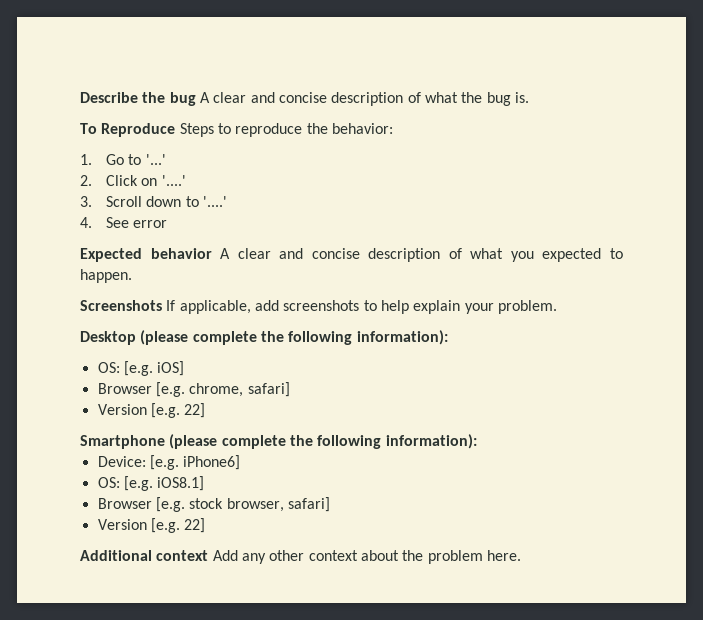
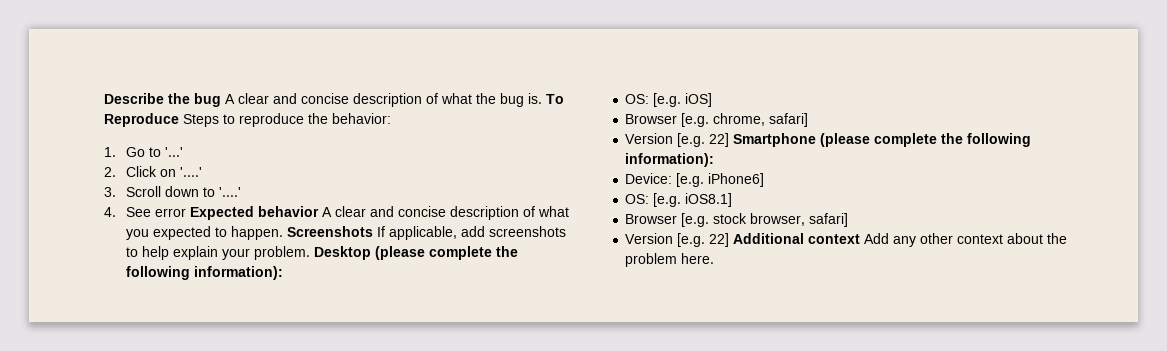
(529, 97) // -> (542, 98) none
(168, 224) // -> (187, 212) none
(132, 276) // -> (284, 233) none
(557, 307) // -> (311, 253) none
(206, 410) // -> (730, 140) none
(206, 525) // -> (730, 240) none

